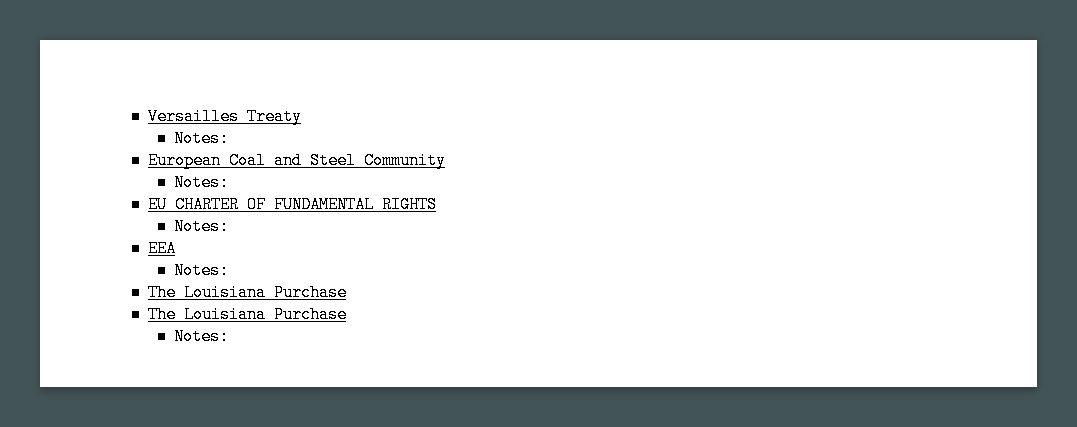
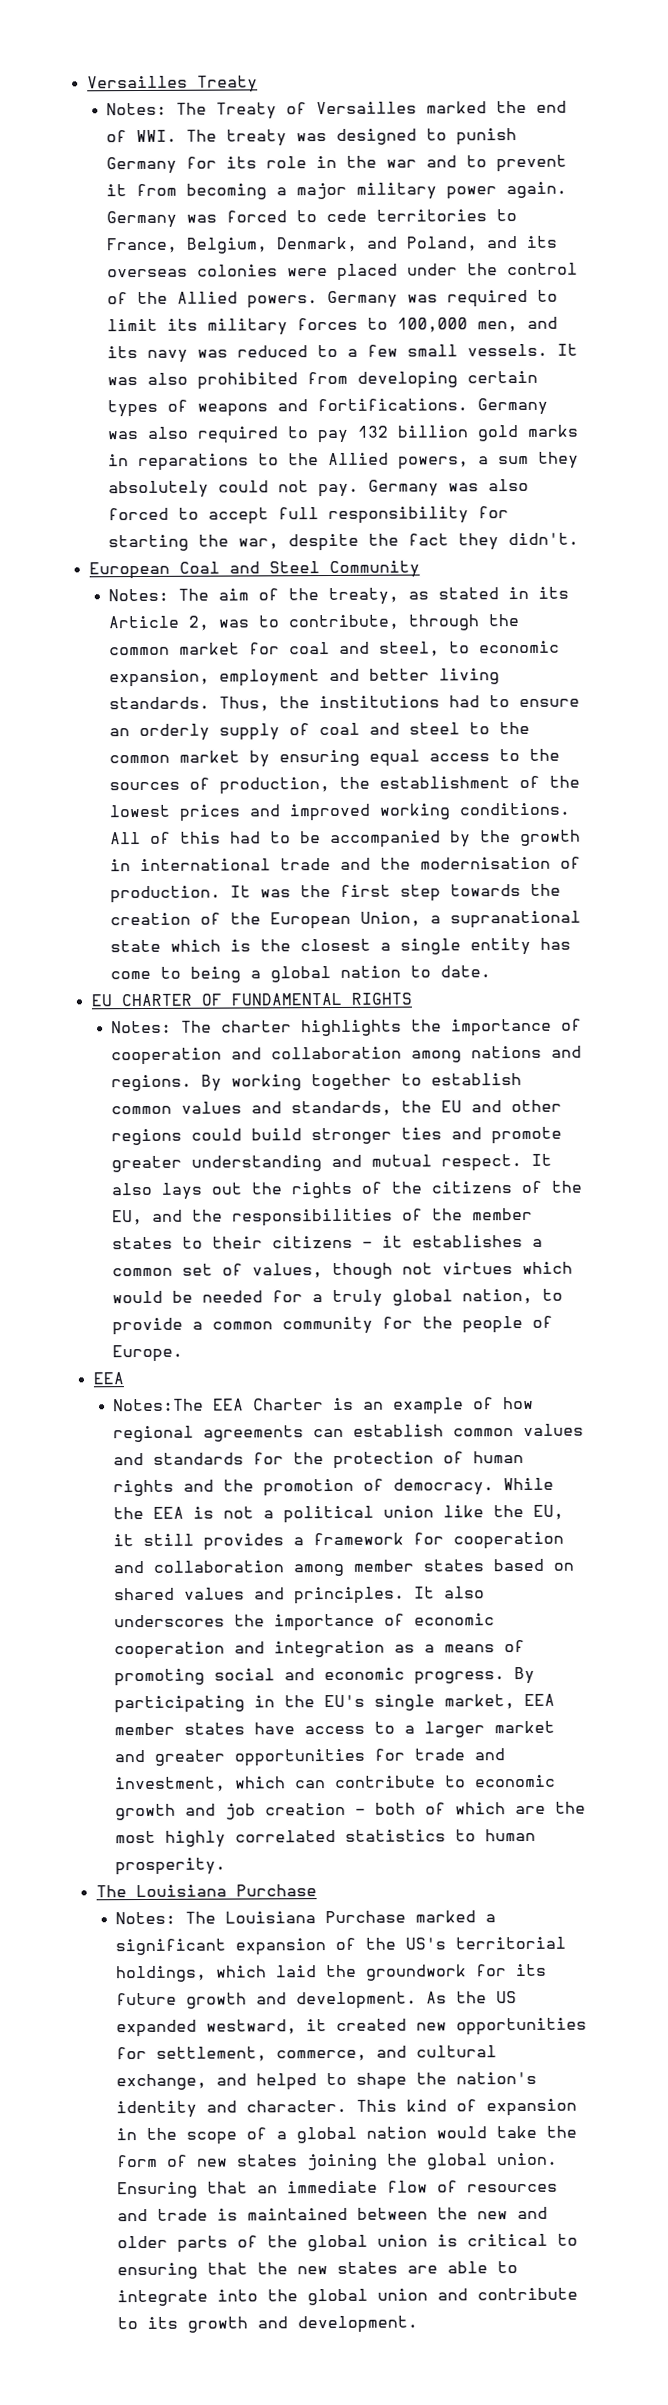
(229, 138) none -> [175,100,567,120] [105,128,517,147] [105,154,567,175] [105,181,567,200] [105,209,517,229] [105,235,558,254] [106,262,578,281] [106,289,558,309] [106,316,558,336] [106,343,578,363] [106,370,538,390] [106,397,548,418] [106,424,578,444] [107,451,579,472] [107,478,529,499] [107,506,509,525] [107,532,579,552] The Treaty of Versailles marked the end of WWI. The treaty was designed to punish Germany for its role in the war and to prevent it from becoming a major military power again. Germany was forced to cede territories to France, Belgium, Denmark, and Poland, and its overseas colonies were placed under the control of the Allied powers. Germany was required to limit its military forces to 100,000 men, and its navy was reduced to a few small vessels. It was also prohibited from developing certain types of weapons and fortifications. Germany was also required to pay 132 billion gold marks in reparations to the Allied powers, a sum they absolutely could not pay. Germany was also forced to accept full responsibility for starting the war, despite the fact they didn't.
(229, 182) none -> [177,586,569,606] [107,614,519,631] [108,640,560,657] [108,668,500,688] [108,695,580,712] [108,721,530,742] [108,748,560,768] [108,775,580,795] [108,802,570,822] [109,829,581,849] [109,856,581,872] [109,883,561,904] [109,910,581,930] [109,937,571,956] [109,965,491,983] The aim of the treaty, as stated in its Article 2, was to contribute, through the common market for coal and steel, to economic expansion, employment and better living standards. Thus, the institutions had to ensure an orderly supply of coal and steel to the common market by ensuring equal access to the sources of production, the establishment of the lowest prices and improved working conditions. All of this had to be accompanied by the growth in international trade and the modernisation of production. It was the first step towards the creation of the European Union, a supranational state which is the closest a single entity has come to being a global nation to date.
[147,240,176,257] [173,262,229,279] [147,284,347,301] [147,306,347,323] [173,328,229,345] // EEA // Notes: // The Louisiana Purchase // The Louisiana Purchase // Notes: -> [180,1018,582,1037] [110,1045,582,1066] [110,1073,522,1092] [110,1099,562,1117] [110,1126,562,1146] [110,1153,552,1173] [110,1180,582,1200] [111,1207,533,1227] [111,1235,543,1250] [111,1261,573,1280] [111,1288,563,1308] [111,1315,553,1336] [111,1344,183,1363] [92,1372,124,1385] [112,1396,534,1415] [112,1423,584,1443] [112,1451,524,1470] [112,1477,554,1497] [112,1504,564,1524] [112,1531,564,1551] [112,1558,574,1577] [113,1586,485,1605] [113,1613,495,1632] [113,1640,525,1660] [113,1666,535,1687] [113,1693,555,1714] [113,1720,555,1738] [113,1748,505,1767] [114,1774,556,1793] [114,1801,586,1821] [114,1828,536,1848] [114,1857,226,1876] [95,1884,317,1898] [114,1910,496,1925] [114,1936,566,1956] [114,1963,547,1983] [115,1991,517,2010] [115,2017,587,2038] [115,2045,497,2062] [115,2071,537,2091] [115,2098,577,2119] [115,2125,577,2145] [115,2152,558,2171] [116,2180,558,2199] [116,2206,548,2222] [116,2233,578,2253] [116,2261,518,2280] [116,2287,578,2307] [116,2315,418,2334] The charter highlights the importance of cooperation and collaboration among nations and regions. By working together to establish common values and standards, the EU and other regions could build stronger ties and promote greater understanding and mutual respect. It also lays out the rights of the citizens of the EU, and the responsibilities of the member states to their citizens - it establishes a common set of values, though not virtues which would be needed for a truly global nation, to provide a common community for the people of Europe. // EEA // Notes:The EEA Charter is an example of how regional agreements can establish common values and standards for the protection of human rights and the promotion of democracy. While the EEA is not a political union like the EU, it still provides a framework for cooperation and collaboration among member states based on shared values and principles. It also underscores the importance of economic cooperation and integration as a means of promoting social and economic progress. By participating in the EU's single market, EEA member states have access to a larger market and greater opportunities for trade and investment, which can contribute to economic growth and job creation - both of which are the most highly correlated statistics to human prosperity. // The Louisiana Purchase // Notes: The Louisiana Purchase marked a significant expansion of the US's territorial holdings, which laid the groundwork for its future growth and development. As the US expanded westward, it created new opportunities for settlement, commerce, and cultural exchange, and helped to shape the nation's identity and character. This kind of expansion in the scope of a global nation would take the form of new states joining the global union. Ensuring that an immediate flow of resources and trade is maintained between the new and older parts of the global union is critical to ensuring that the new states are able to integrate into the global union and contribute to its growth and development.

